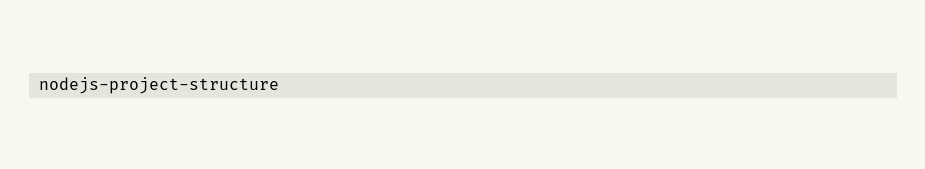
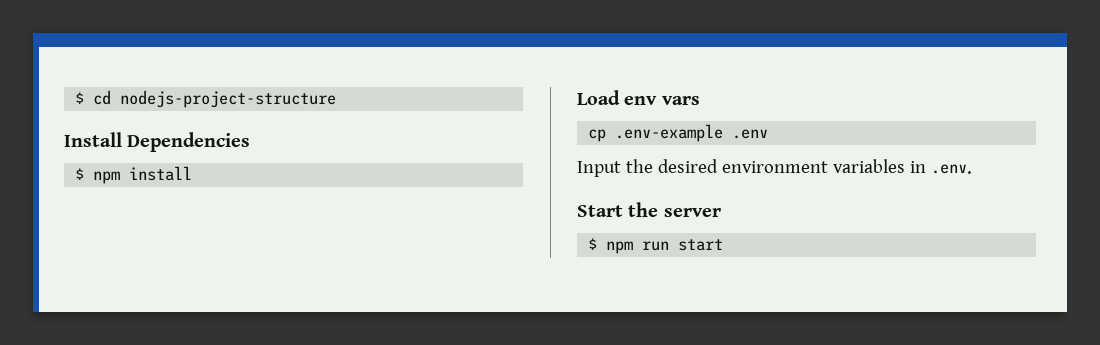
(39, 85) none -> [75,90,112,105] $ cd
(280, 85) none -> [64,132,251,152] [75,166,193,184] [577,90,700,105] [588,124,769,142] [577,159,972,177] [577,202,721,217] [588,238,724,254] // Install Dependencies // $ npm install // Load env vars // cp .env-example .env // Input the desired environment variables in .env. // Start the server // $ npm run start

